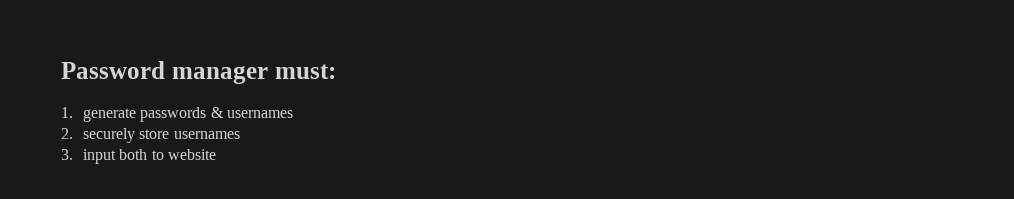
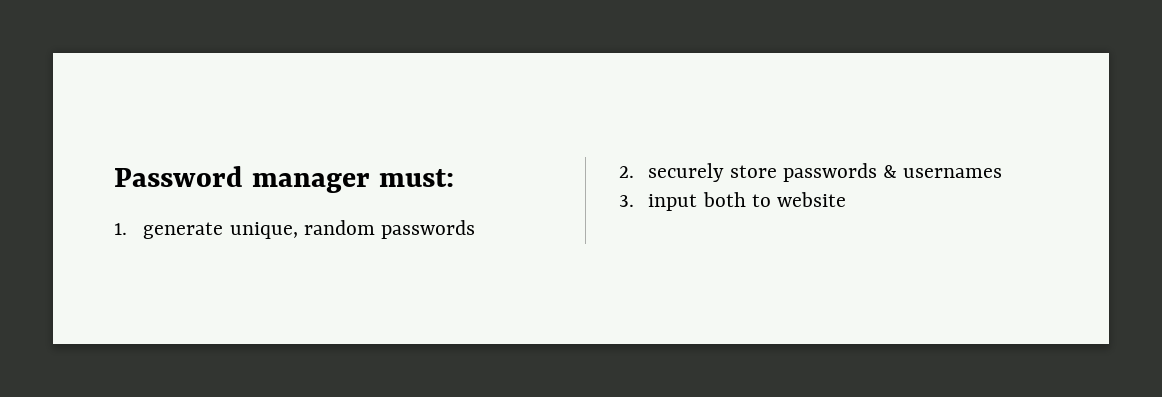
[140,107,294,122] passwords & usernames -> [229,220,476,239] unique, random passwords
(170, 134) none -> [782,163,898,182] passwords &

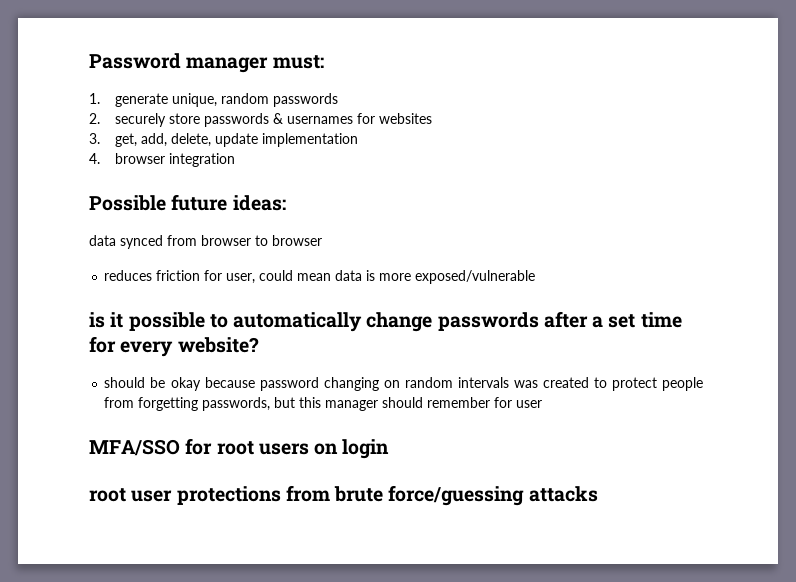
(1003, 173) none -> [357,113,433,124] for websites
[648,192,847,211] input both to website -> [115,133,359,147] [89,153,236,167] [89,194,286,211] [89,235,322,249] [104,270,536,284] [89,311,682,332] [89,336,259,357] [104,377,704,391] [104,397,543,411] [89,438,390,459] [89,485,598,506] get, add, delete, update implementation // 4. browser integration // Possible future ideas: // data synced from browser to browser // reduces friction for user, could mean data is more exposed/vulnerable // is it possible to automatically change passwords after a set time for every website? // should be okay because password changing on random intervals was created to protect people from forgetting passwords, but this manager should remember for user // MFA/SSO for root users on login // root user protections from brute force/guessing attacks

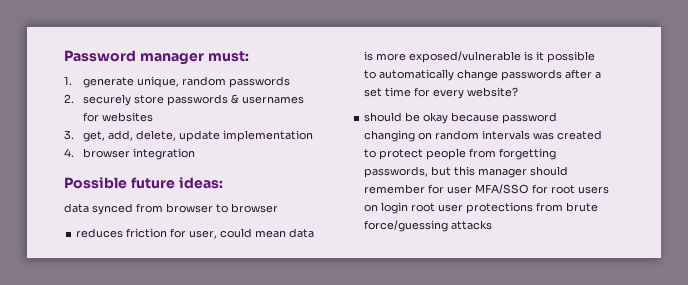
(536, 277) // -> (522, 57) none
(543, 404) // -> (473, 190) none
(390, 449) // -> (409, 208) none

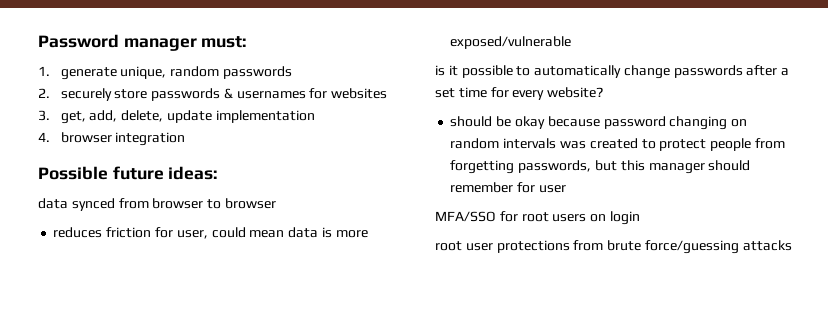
(522, 57) none -> (572, 42) //
(473, 190) none -> (566, 189) //
(409, 208) none -> (640, 218) //

